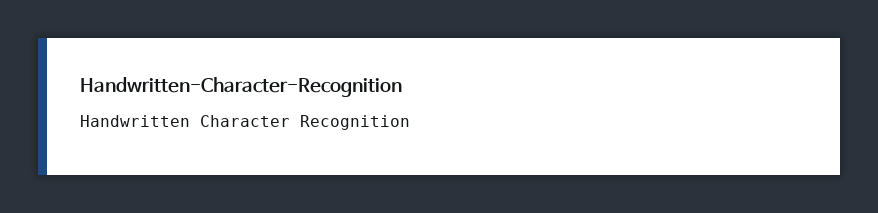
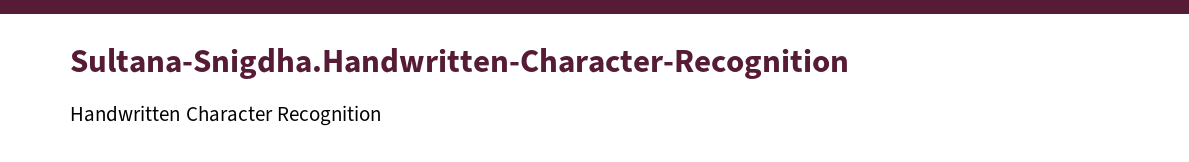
[80,77,402,97] Handwritten-Character-Recognition -> [70,48,849,79] Sultana-Snigdha.Handwritten-Character-Recognition

